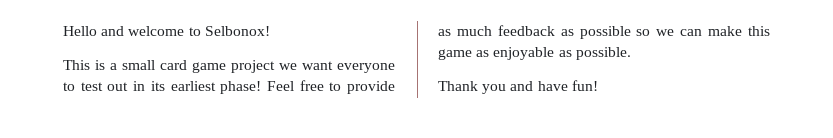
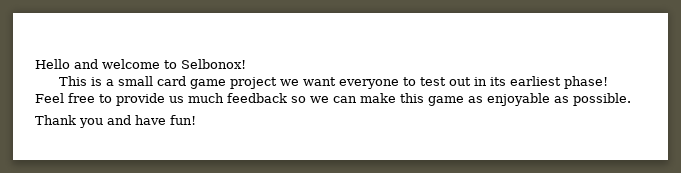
[438,29,451,36] as -> [169,96,184,103] us
[560,26,631,39] as possible -> (287, 98) none

